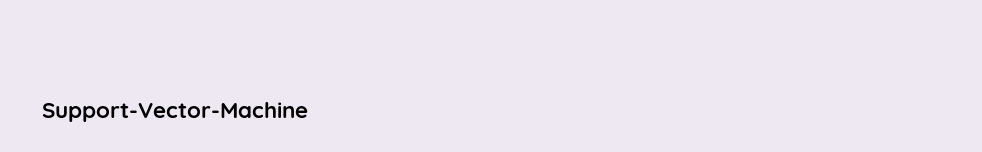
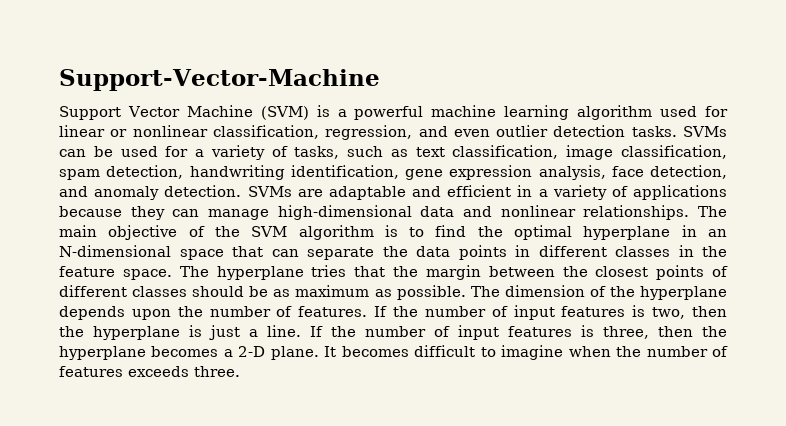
(308, 112) none -> [59,105,728,120] [59,125,727,140] [59,145,727,160] [59,165,727,180] [59,185,727,200] [59,205,727,220] [59,225,727,240] [59,245,727,260] [59,265,729,280] [59,285,728,300] [59,305,727,320] [59,325,727,340] [59,345,728,360] [59,366,240,377] // Support Vector Machine (SVM) is a powerful machine learning algorithm used for linear or nonlinear classification, regression, and even outlier detection tasks. SVMs can be used for a variety of tasks, such as text classification, image classification, spam detection, handwriting identification, gene expression analysis, face detection, and anomaly detection. SVMs are adaptable and efficient in a variety of applications because they can manage high-dimensional data and nonlinear relationships. The main objective of the SVM algorithm is to find the optimal hyperplane in an N-dimensional space that can separate the data points in different classes in the feature space. The hyperplane tries that the margin between the closest points of different classes should be as maximum as possible. The dimension of the hyperplane depends upon the number of features. If the number of input features is two, then the hyperplane is just a line. If the number of input features is three, then the hyperplane becomes a 2-D plane. It becomes difficult to imagine when the number of features exceeds three.

